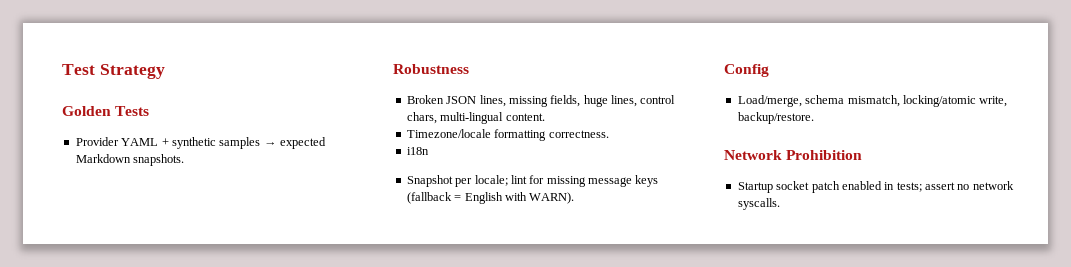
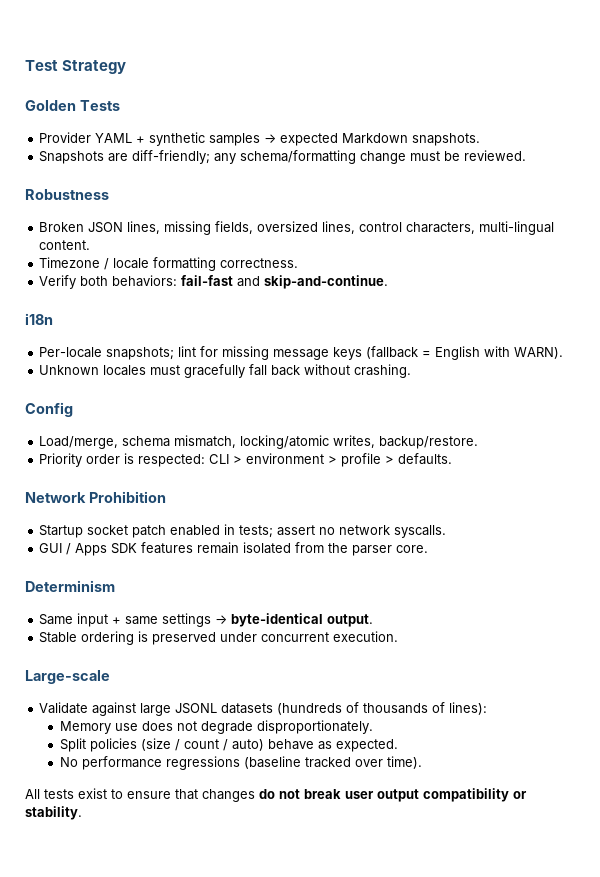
(185, 160) none -> [39,150,527,164] // Snapshots are diff-friendly; any schema/formatting change must be reviewed.
[583,95,608,107] huge -> [257,221,319,232] oversized
[406,112,437,124] chars, -> [406,222,476,234] characters,
[406,129,491,138] Timezone/locale -> [39,257,150,270] Timezone / locale
[406,147,429,155] [406,175,508,187] i18n // Snapshot per locale; -> [39,275,389,289] [25,313,53,325] [39,347,175,360] Verify both behaviors: fail-fast and skip-and-continue. // i18n // Per-locale snapshots;
(575, 198) none -> [39,364,412,378] // Unknown locales must gracefully fall back without crashing.
[979,96,1008,107] write, -> [333,435,376,448] writes,
(814, 118) none -> [39,453,453,467] // Priority order is respected: CLI > environment > profile > defaults.
(780, 204) none -> [39,542,429,556] [25,580,115,592] [39,613,374,627] [39,631,399,645] [25,670,110,684] [39,702,488,716] [59,720,373,734] [59,738,398,752] [59,756,422,770] [25,788,527,802] [25,806,82,820] // GUI / Apps SDK features remain isolated from the parser core. // Determinism // Same input + same settings → byte-identical output. // Stable ordering is preserved under concurrent execution. // Large-scale // Validate against large JSONL datasets (hundreds of thousands of lines): // Memory use does not degrade disproportionately. // Split policies (size / count / auto) behave as expected. // No performance regressions (baseline tracked over time). // All tests exist to ensure that changes do not break user output compatibility or stability.

